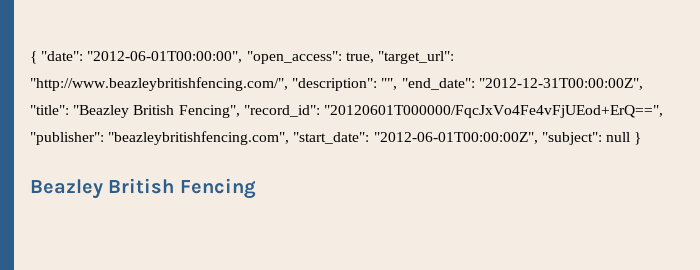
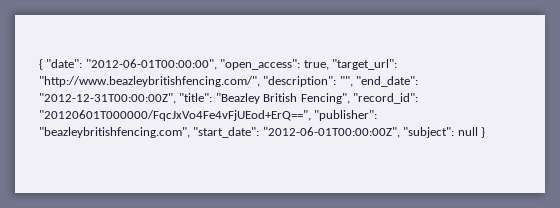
[30,178,256,199] // Beazley British Fencing -> (485, 132) none

